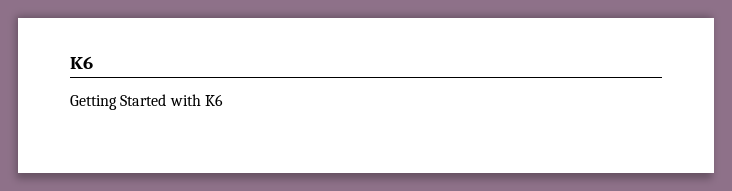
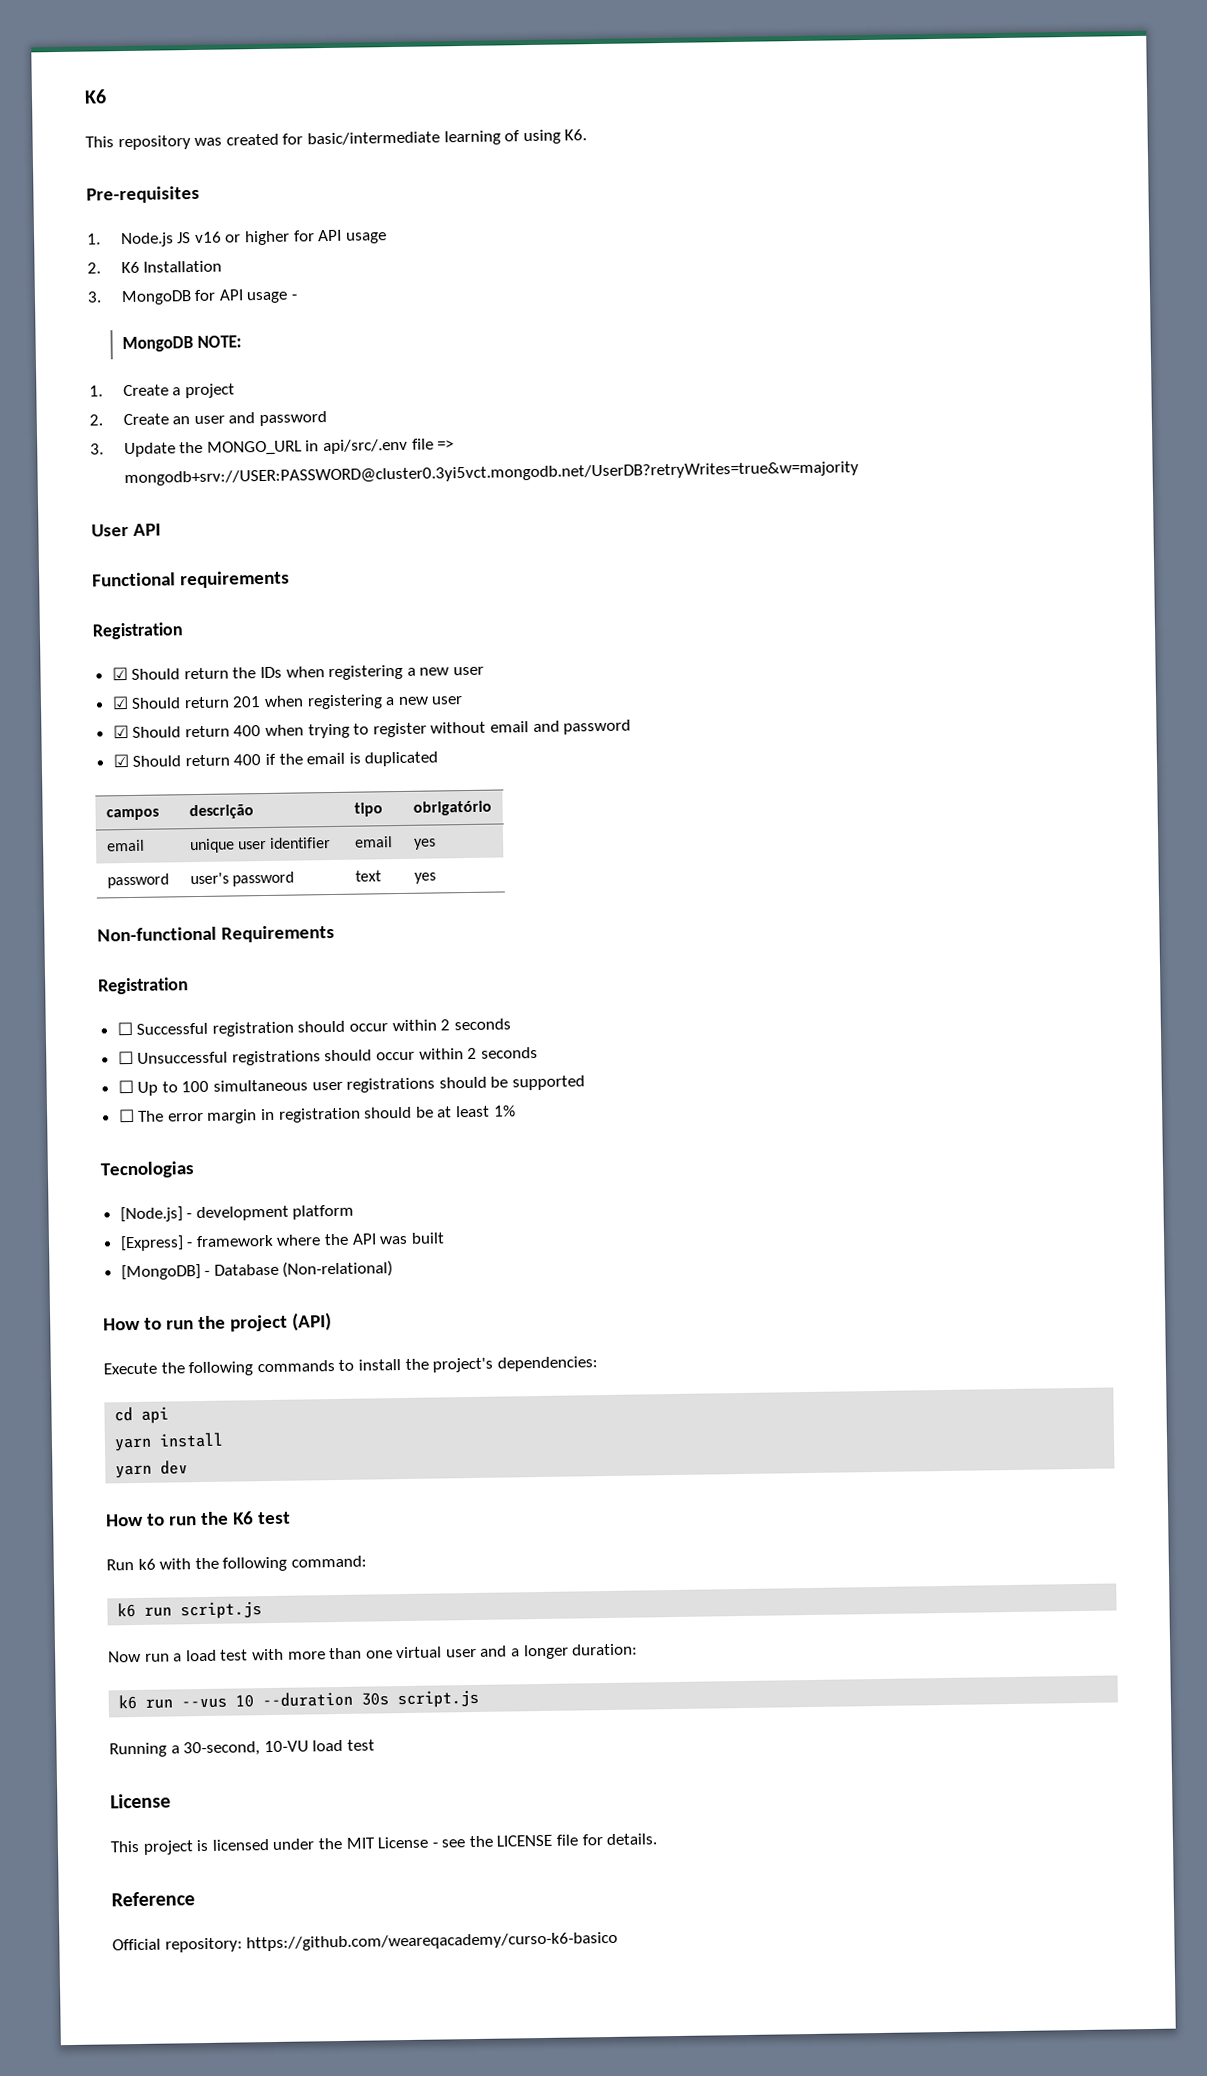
[70,94,223,110] Getting Started with K6 -> [85,129,588,151] [86,185,200,204] [87,229,387,248] [87,260,223,274] [87,289,298,306] [121,335,243,353] [89,383,235,399] [89,411,327,427] [90,438,455,458] [123,461,859,487] [91,523,161,537] [92,570,290,589] [92,622,184,640] [111,664,485,681] [111,694,464,710] [112,719,632,739] [112,751,439,768] [105,808,159,821] [188,804,254,820] [353,802,383,817] [412,800,492,816] [106,839,145,852] [189,837,331,854] [353,836,393,848] [413,838,436,850] [106,873,169,889] [189,871,294,887] [354,870,382,882] [413,872,436,884] [97,924,335,943] [98,977,189,995] [116,1018,511,1037] [117,1046,538,1066] [117,1075,586,1096] [118,1105,516,1124] [100,1161,195,1179] [119,1204,355,1223] [119,1232,445,1252] [120,1260,394,1281] [103,1312,332,1332] [103,1356,598,1377] [114,1406,170,1424] [114,1432,225,1452] [115,1460,189,1479] [106,1511,291,1527] [106,1555,367,1572] [117,1601,263,1620] [108,1643,639,1663] [118,1689,480,1710] [109,1739,375,1758] [110,1793,171,1809] [110,1833,658,1855] [111,1891,195,1907] [112,1931,619,1953] This repository was created for basic/intermediate learning of using K6. // Pre-requisites // 1. Node.js JS v16 or higher for API usage // 2. K6 Installation // 3. MongoDB for API usage - // MongoDB NOTE: // 1. Create a project // 2. Create an user and password // 3. Update the MONGO_URL in api/src/.env file => mongodb+srv://USER:PASSWORD@cluster0.3yi5vct.mongodb.net/UserDB?retryWrites=true&w=majority // User API // Functional requirements // Registration // ☑ Should return the IDs when registering a new user // ☑ Should return 201 when registering a new user // ☑ Should return 400 when trying to register without email and password // ☑ Should return 400 if the email is duplicated // campos | descrição | tipo | obrigatório // email | unique user identifier | email | yes // password | user's password | text | yes // Non-functional Requirements // Registration // ☐ Successful registration should occur within 2 seconds // ☐ Unsuccessful registrations should occur within 2 seconds // ☐ Up to 100 simultaneous user registrations should be supported // ☐ The error margin in registration should be at least 1% // Tecnologias // [Node.js] - development platform // [Express] - framework where the API was built // [MongoDB] - Database (Non-relational) // How to run the project (API) // Execute the following commands to install the project's dependencies: // cd api // yarn install // yarn dev // How to run the K6 test // Run k6 with the following command: // k6 run script.js // Now run a load test with more than one virtual user and a longer duration: // k6 run --vus 10 --duration 30s script.js // Running a 30-second, 10-VU load test // License // This project is licensed under the MIT License - see the LICENSE file for details. // Reference // Official repository: https://github.com/weareqacademy/curso-k6-basico

